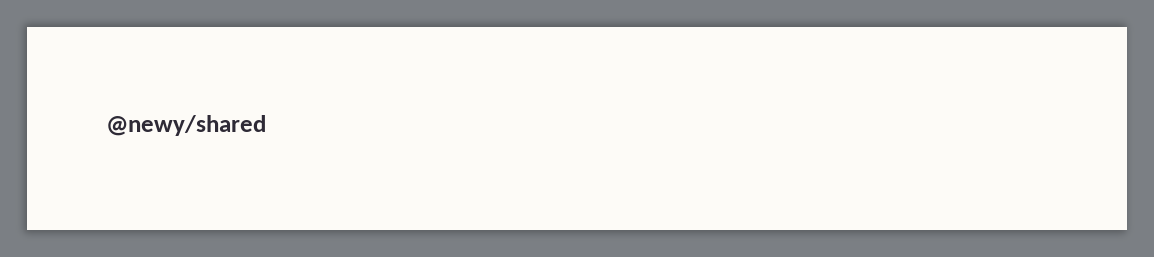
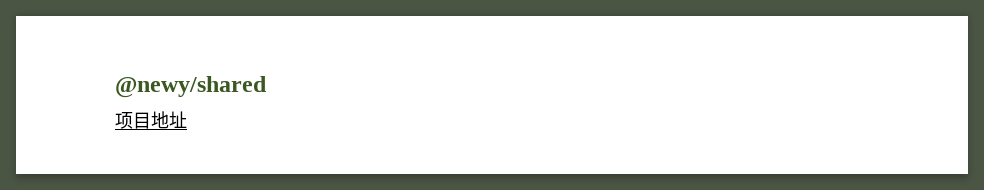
(266, 125) none -> [115,111,187,129] // 项目地址

